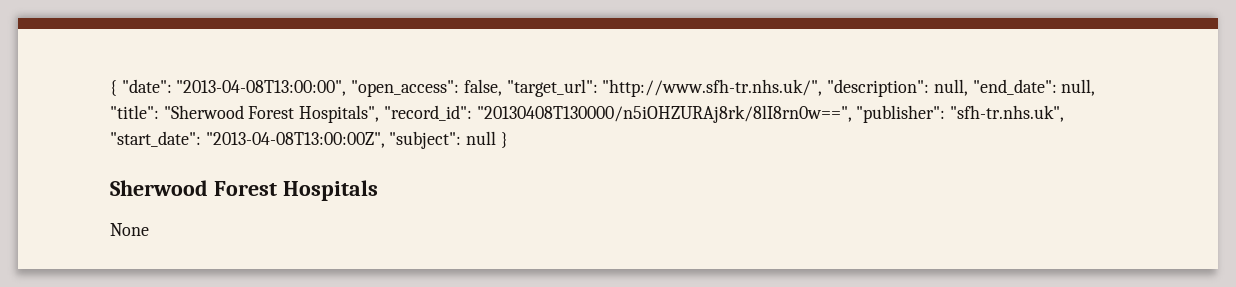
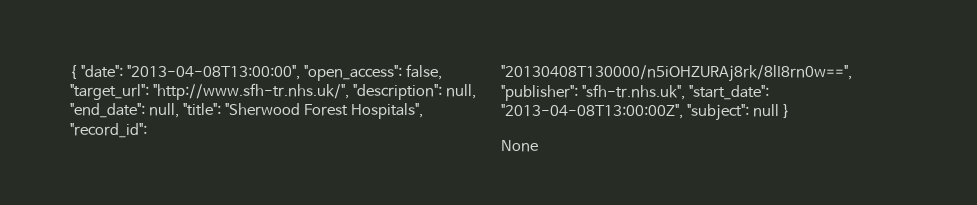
[110,180,378,201] // Sherwood Forest Hospitals -> (790, 111) none

